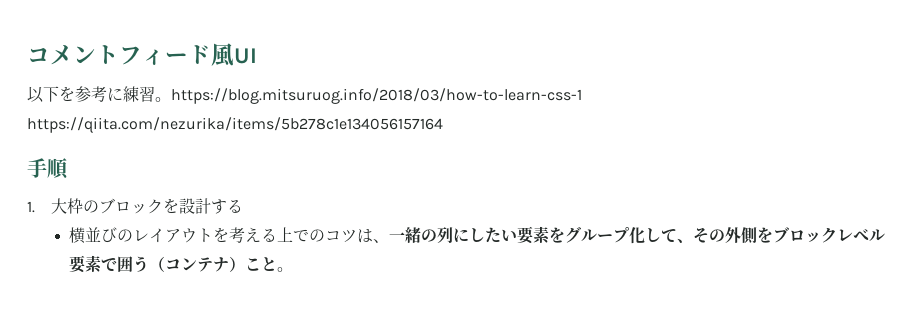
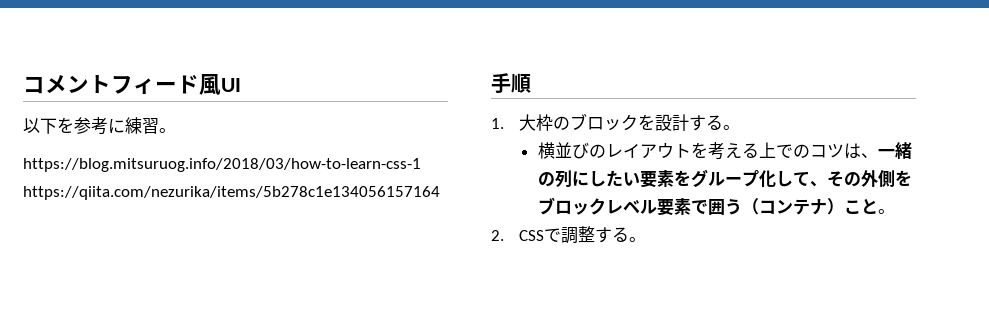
(171, 99) none -> (176, 130) //
(244, 206) none -> [722,125,740,130] 。
(293, 269) none -> [491,226,646,244] // 2. CSSで調整する。

